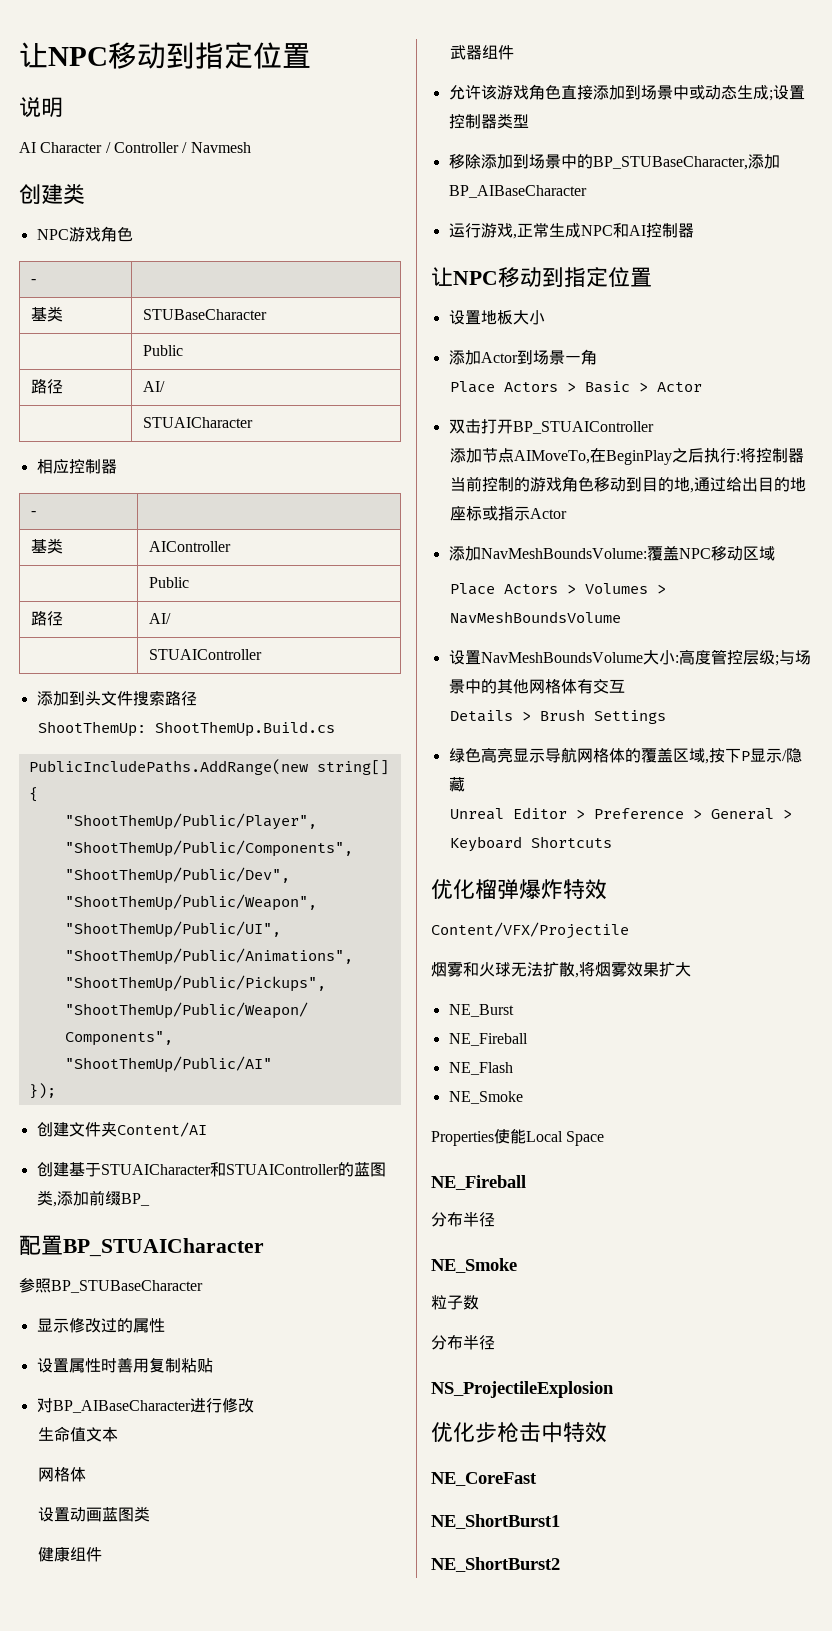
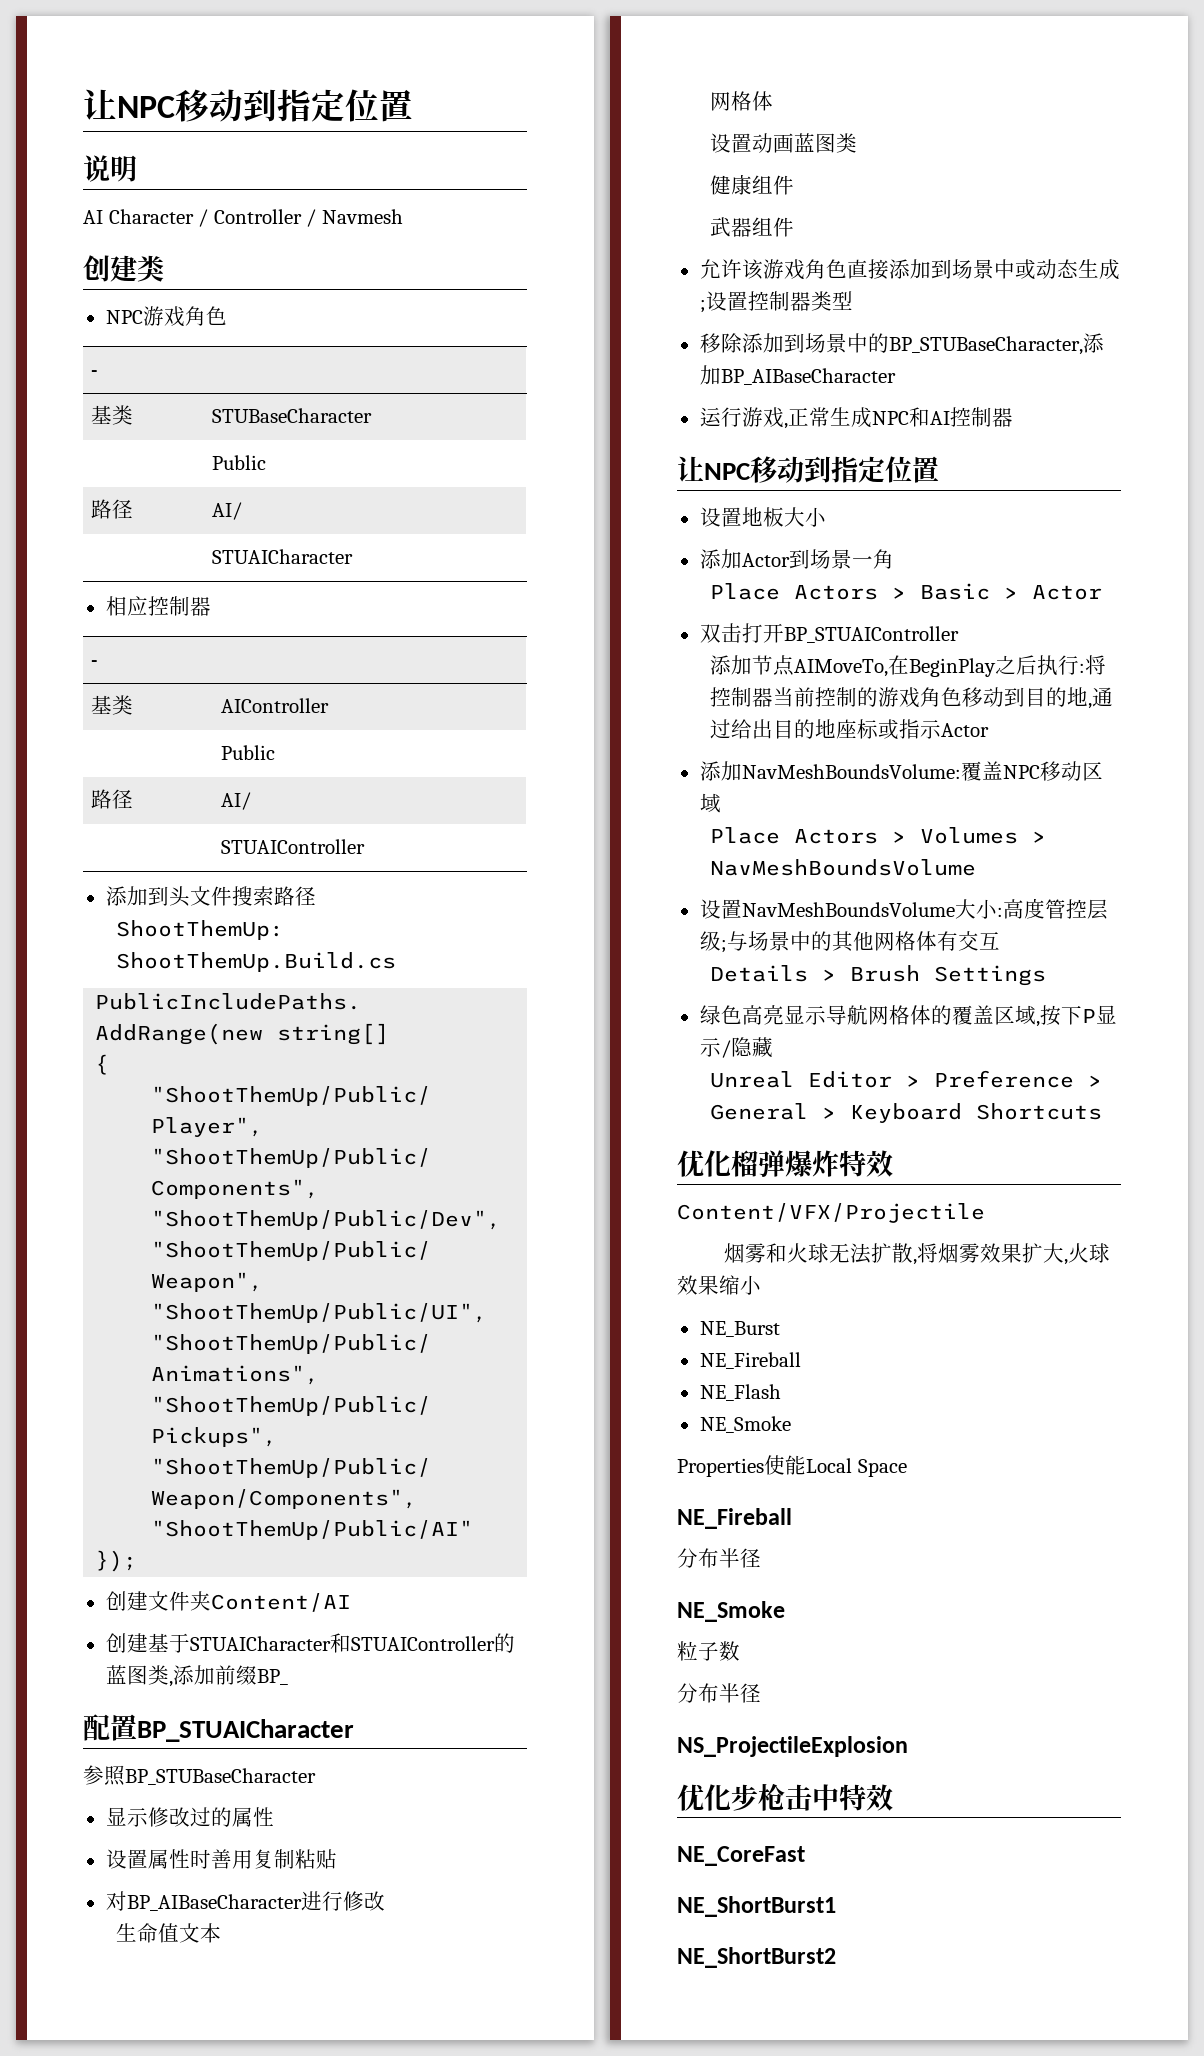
(691, 969) none -> [1063,1243,1110,1265] [677,1275,761,1295] ,火球效果缩小

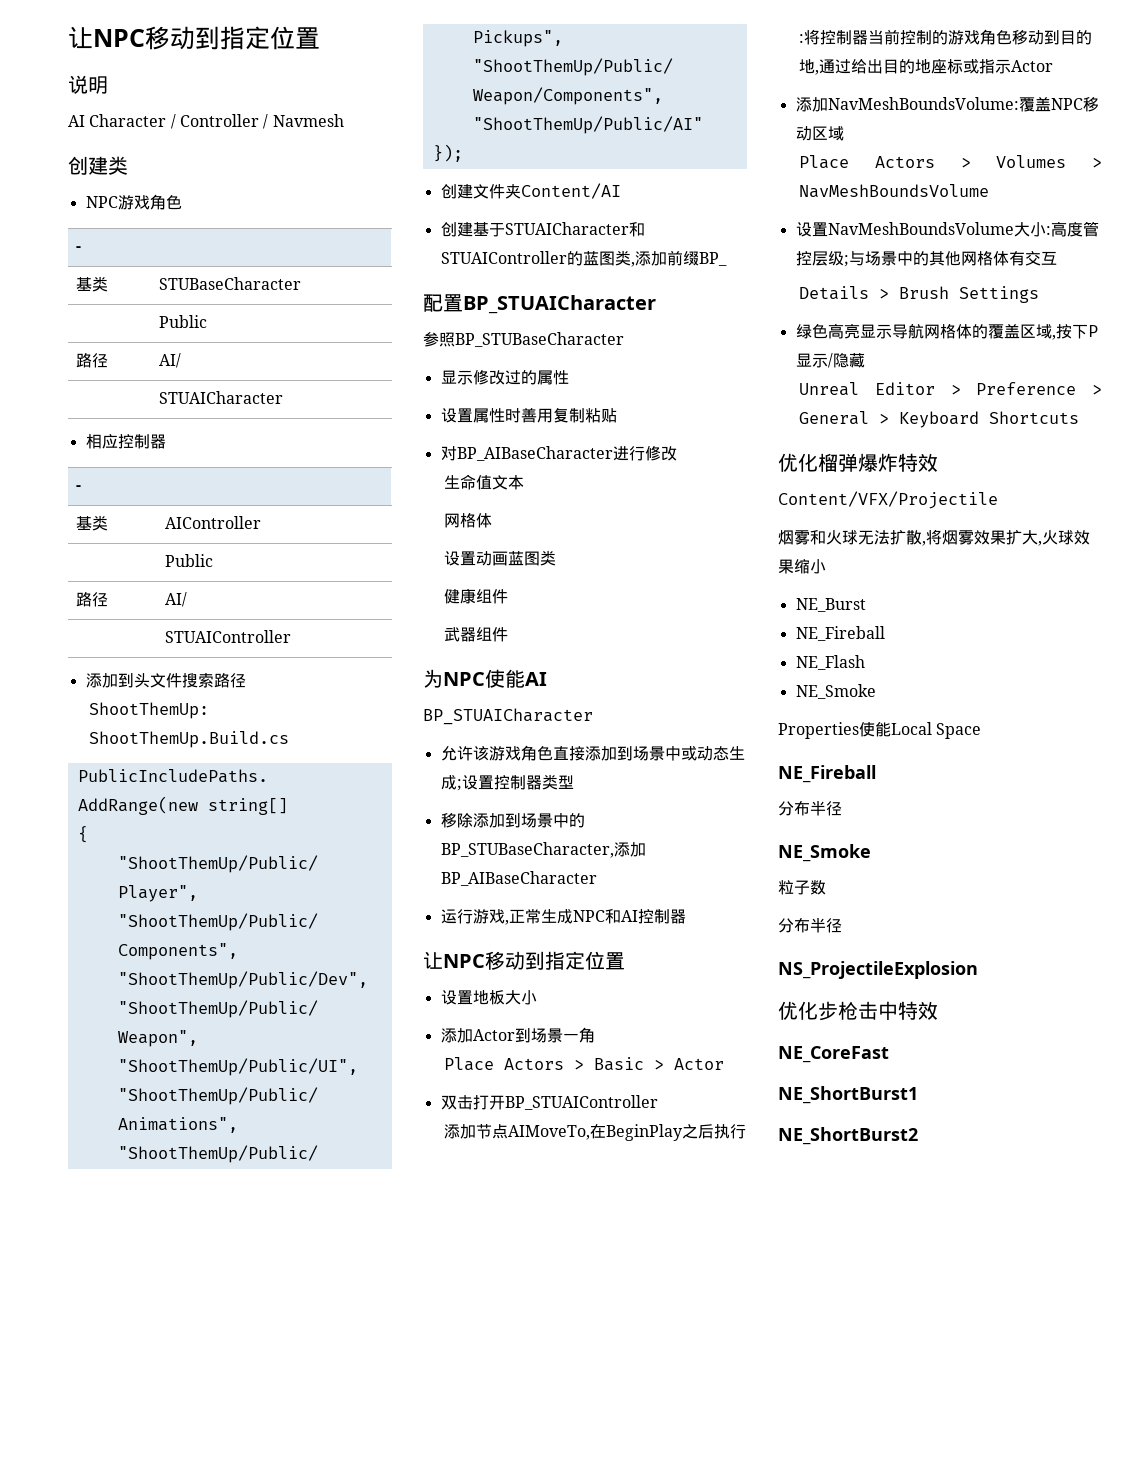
(794, 227) none -> [423,669,547,688] [423,708,593,725] // 为NPC使能AI // BP_STUAICharacter

